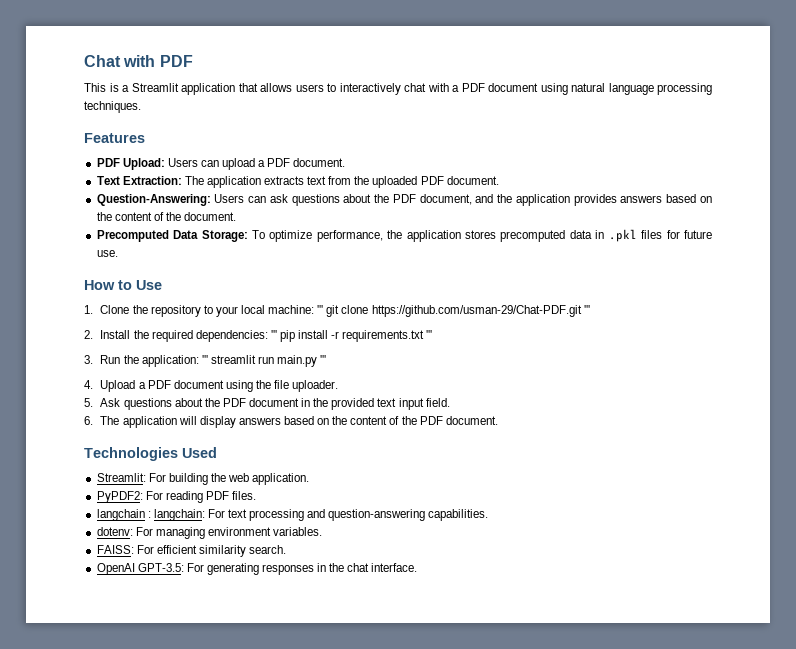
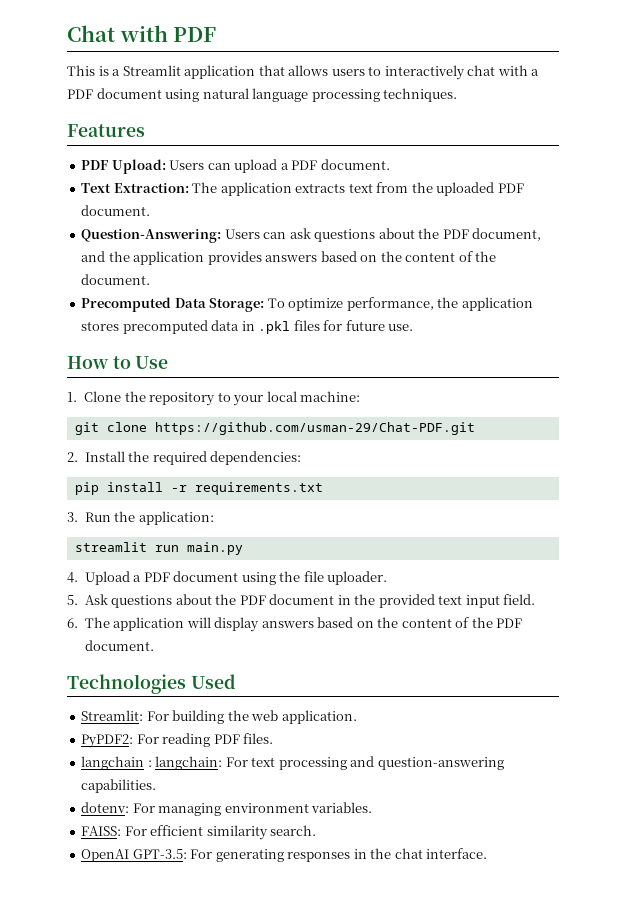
[317,305,324,314] ''' -> (361, 396) //
[583,305,590,314] ''' -> (475, 428) none
[270,330,277,339] ''' -> (302, 458) //
[426,330,433,339] ''' -> (323, 488) none
[201,355,208,364] ''' -> (214, 518) //
[320,355,327,364] ''' -> (243, 548) none

